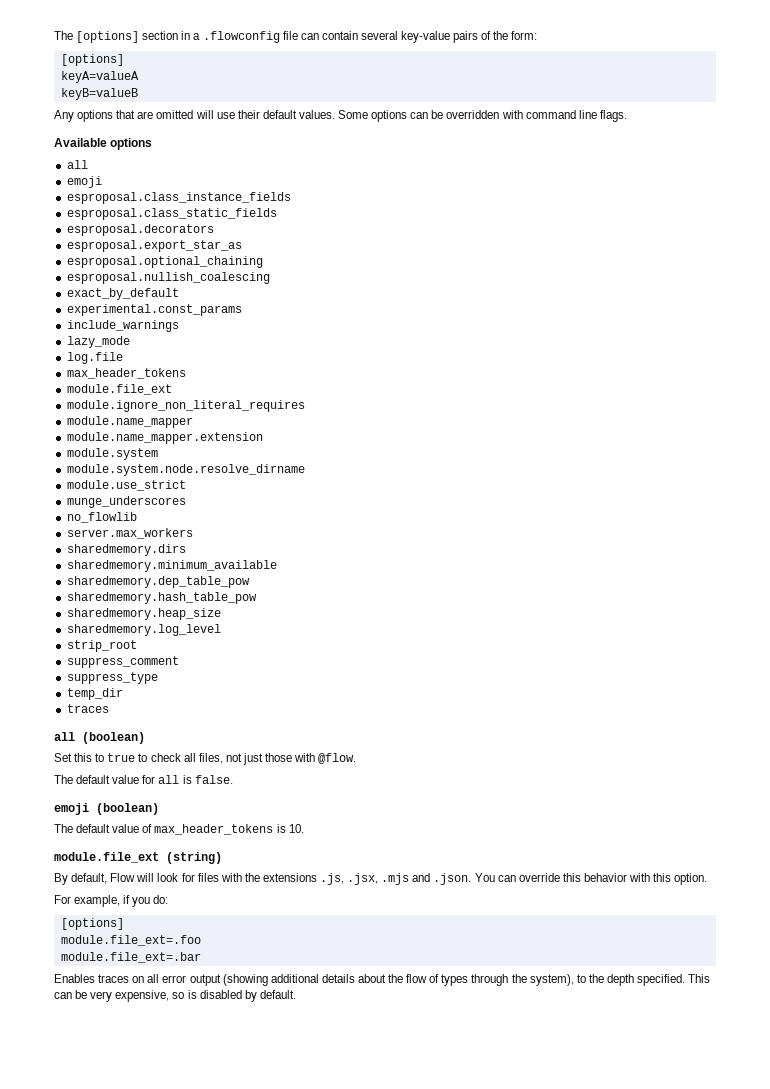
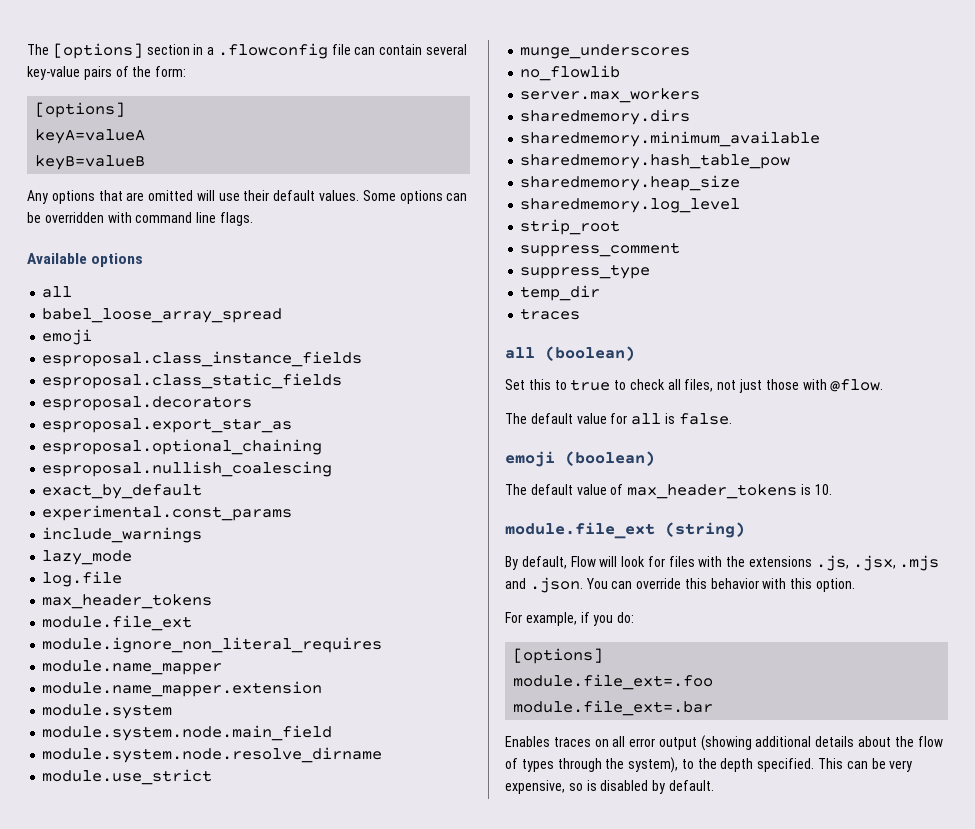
(88, 164) none -> [42,308,283,323] // babel_loose_array_spread
(158, 454) none -> [42,725,333,741] // module.system.node.main_field
[66,576,250,588] // sharedmemory.dep_table_pow -> (821, 139) none

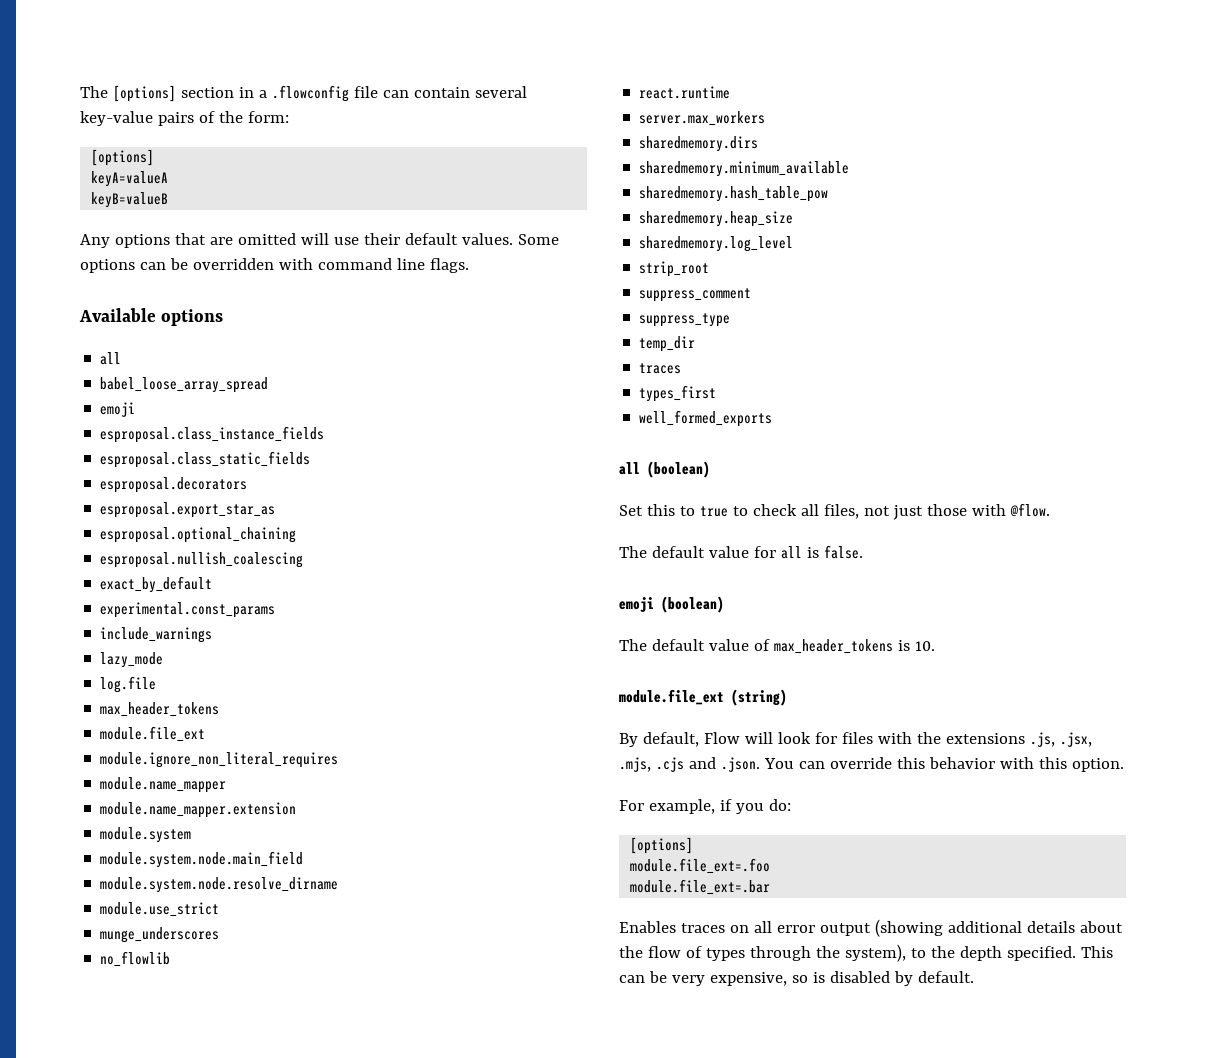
(621, 73) none -> [639,86,731,99] // react.runtime
(581, 314) none -> [639,385,717,402] [639,410,773,427] // types_first // well_formed_exports
[899,555,940,571] .mjs -> [619,757,684,772] .mjs, .cjs

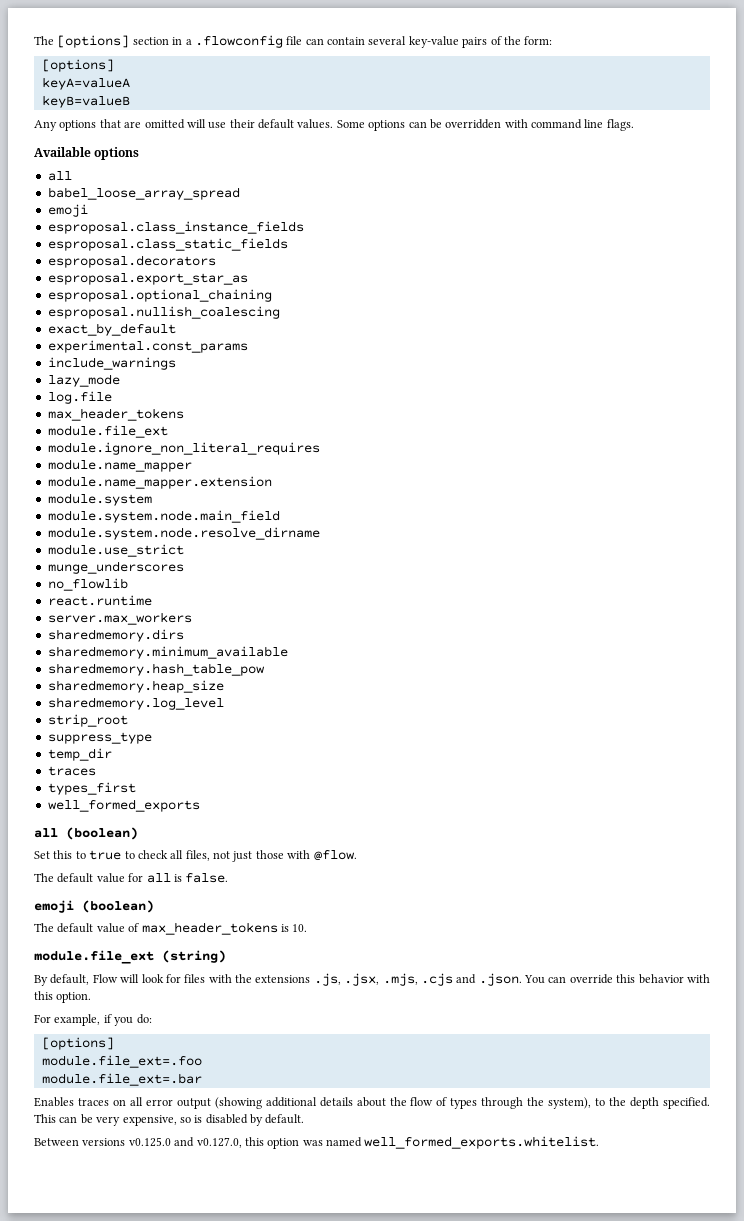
[639,288,752,302] // suppress_comment -> (128, 720) none
(974, 977) none -> [34,1136,600,1149] // Between versions v0.125.0 and v0.127.0, this option was named well_formed_exports.whitelist.

